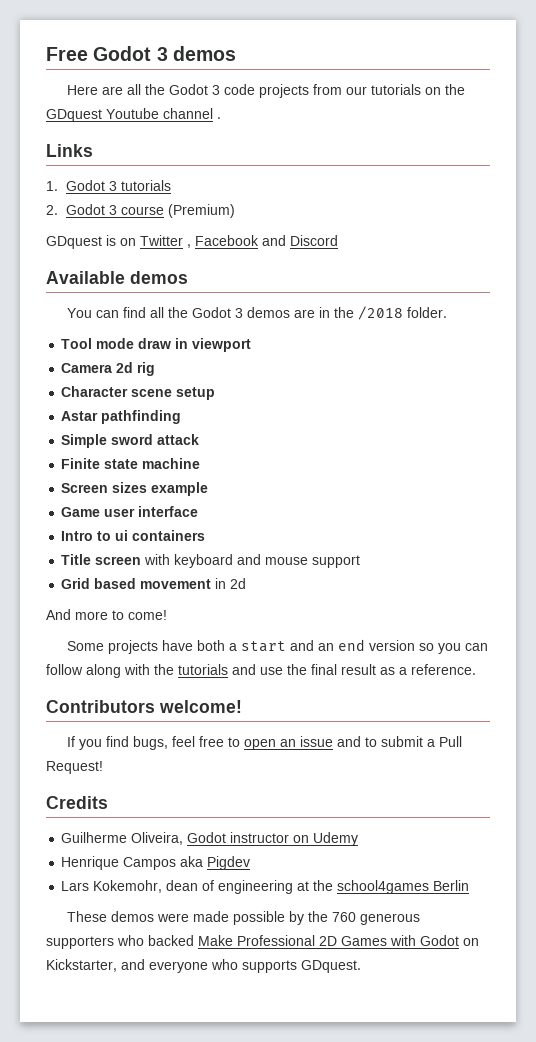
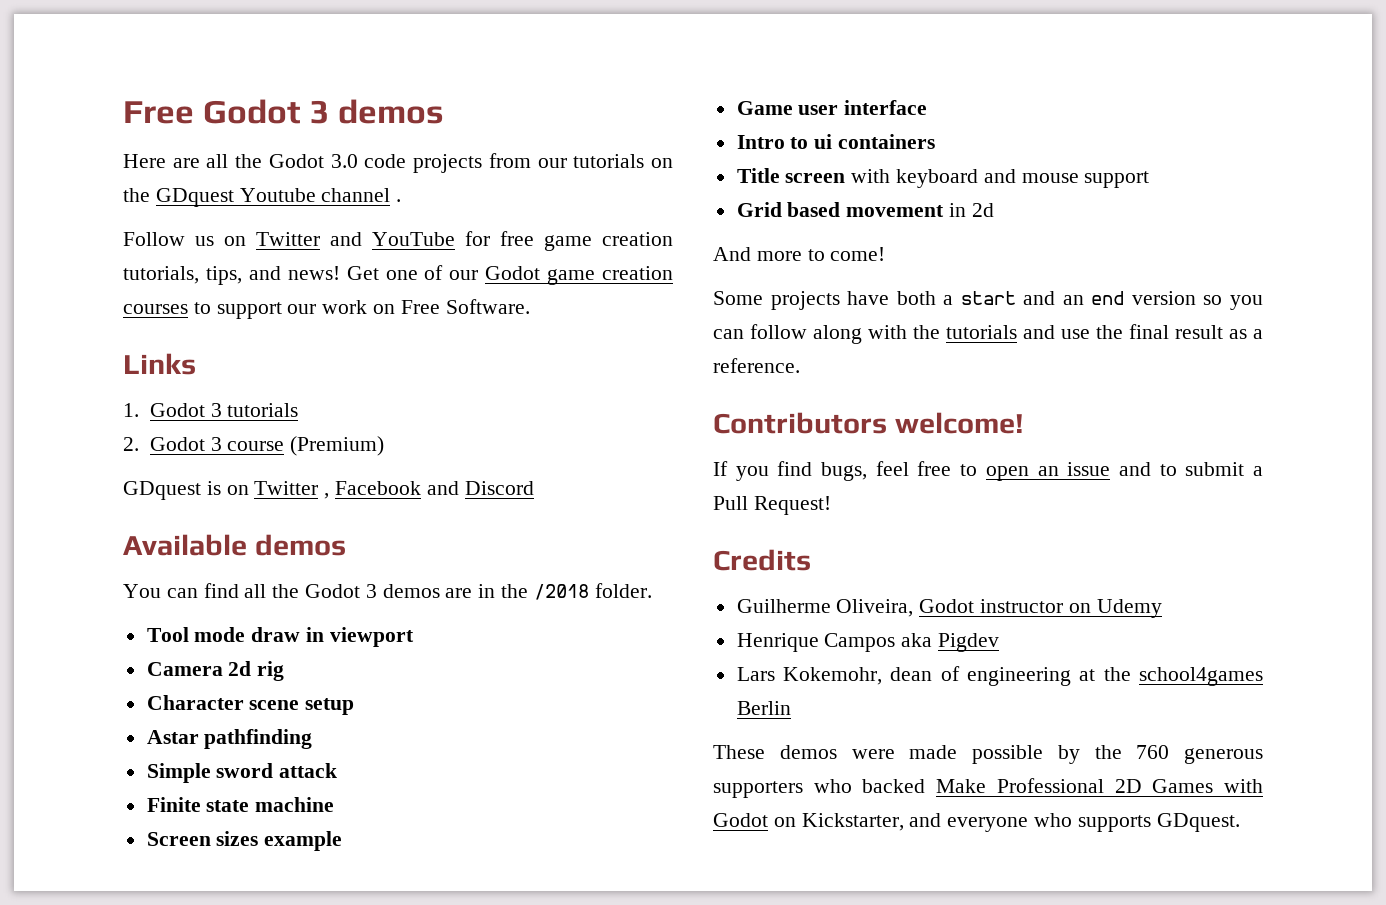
[211,85,220,95] 3 -> [330,154,358,168] 3.0
(221, 118) none -> [123,231,673,251] [123,265,673,285] [123,299,530,319] // Follow us on Twitter and YouTube for free game creation tutorials, tips, and news! Get one of our Godot game creation courses to support our work on Free Software.

